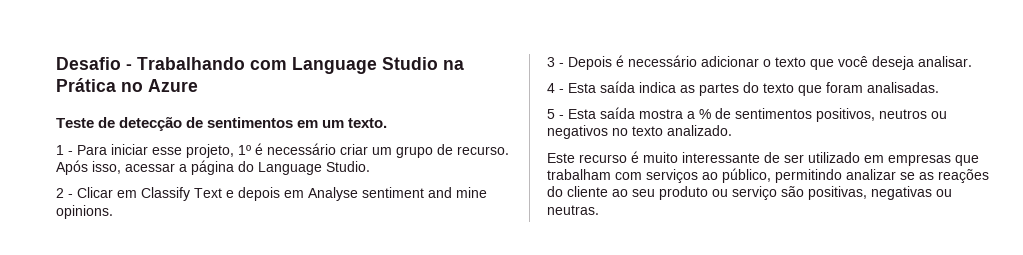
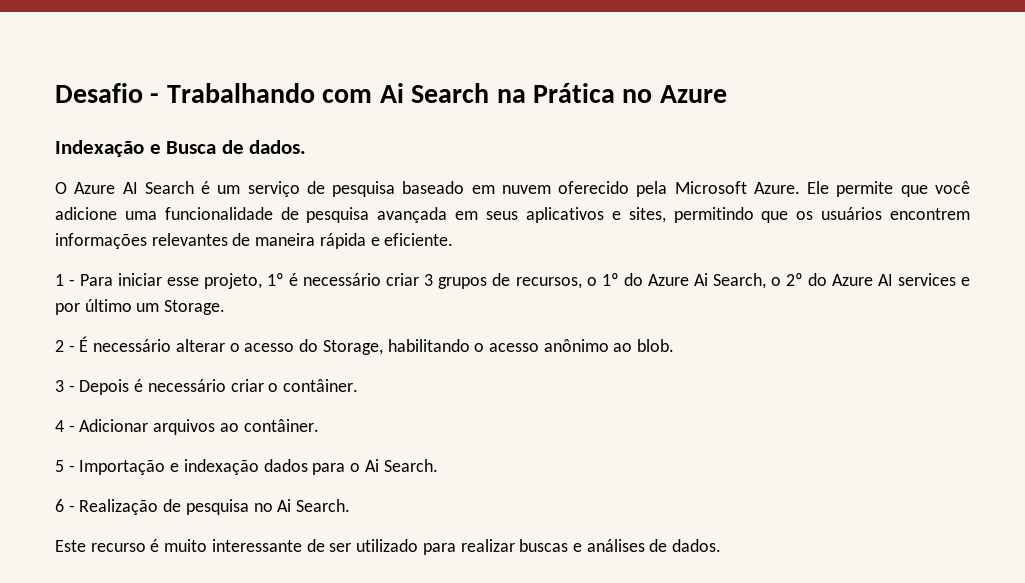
[292,57,438,74] Language Studio -> [379,83,490,103] Ai Search
[56,116,388,131] Teste de detecção de sentimentos em um texto. -> [55,140,307,157] [55,181,971,197] [55,207,971,223] [55,233,454,249] Indexação e Busca de dados. // O Azure AI Search é um serviço de pesquisa baseado em nuvem oferecido pela Microsoft Azure. Ele permite que você adicione uma funcionalidade de pesquisa avançada em seus aplicativos e sites, permitindo que os usuários encontrem informações relevantes de maneira rápida e eficiente.
[372,144,509,158] [56,160,370,175] [56,187,487,201] [56,205,113,219] um grupo de recurso. Após isso, acessar a página do Language Studio. // 2 - Clicar em Classify Text e depois em Analyse sentiment and mine opinions. -> [424,273,971,289] [55,299,226,315] [55,336,675,355] 3 grupos de recursos, o 1º do Azure Ai Search, o 2º do Azure AI services e por último um Storage. // 2 - É necessário alterar o acesso do Storage, habilitando o acesso anônimo ao blob.
[701,56,972,70] [547,81,939,96] [547,107,947,122] [547,125,732,139] adicionar o texto que você deseja analisar. // 4 - Esta saída indica as partes do texto que foram analisadas. // 5 - Esta saída mostra a % de sentimentos positivos, neutros ou negativos no texto analizado. -> [230,379,359,392] [55,419,319,435] [55,459,438,475] [55,499,351,515] criar o contâiner. // 4 - Adicionar arquivos ao contâiner. // 5 - Importação e indexação dados para o Ai Search. // 6 - Realização de pesquisa no Ai Search.
[864,154,979,166] [547,168,989,183] [547,186,952,200] [547,205,599,215] em empresas que trabalham com serviços ao público, permitindo analizar se as reações do cliente ao seu produto ou serviço são positivas, negativas ou neutras. -> [422,539,722,555] para realizar buscas e análises de dados.

